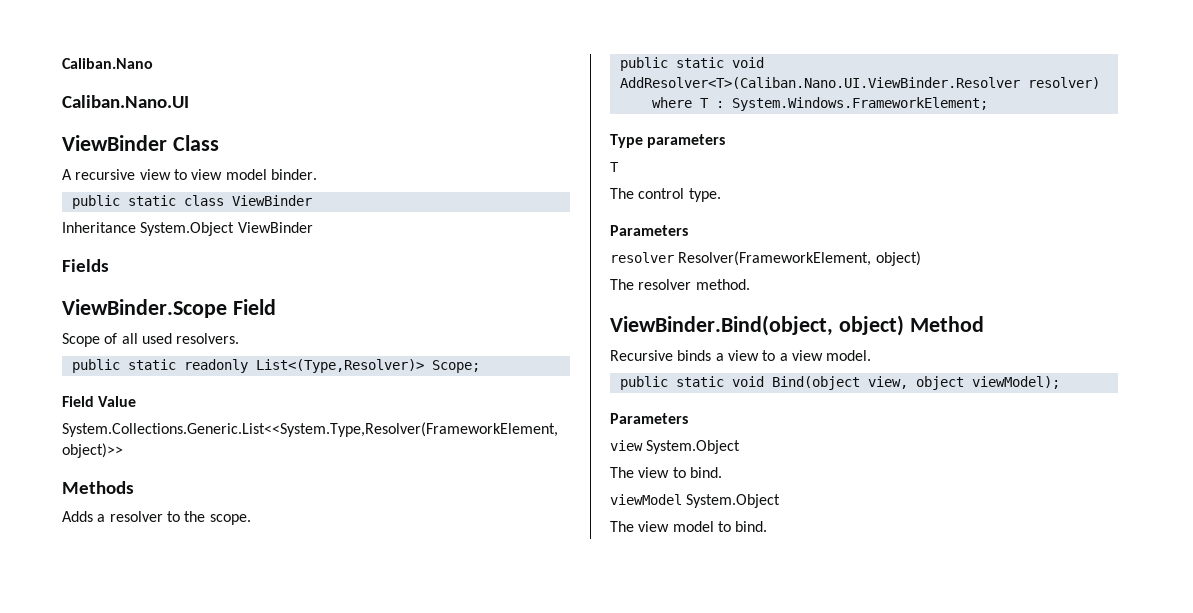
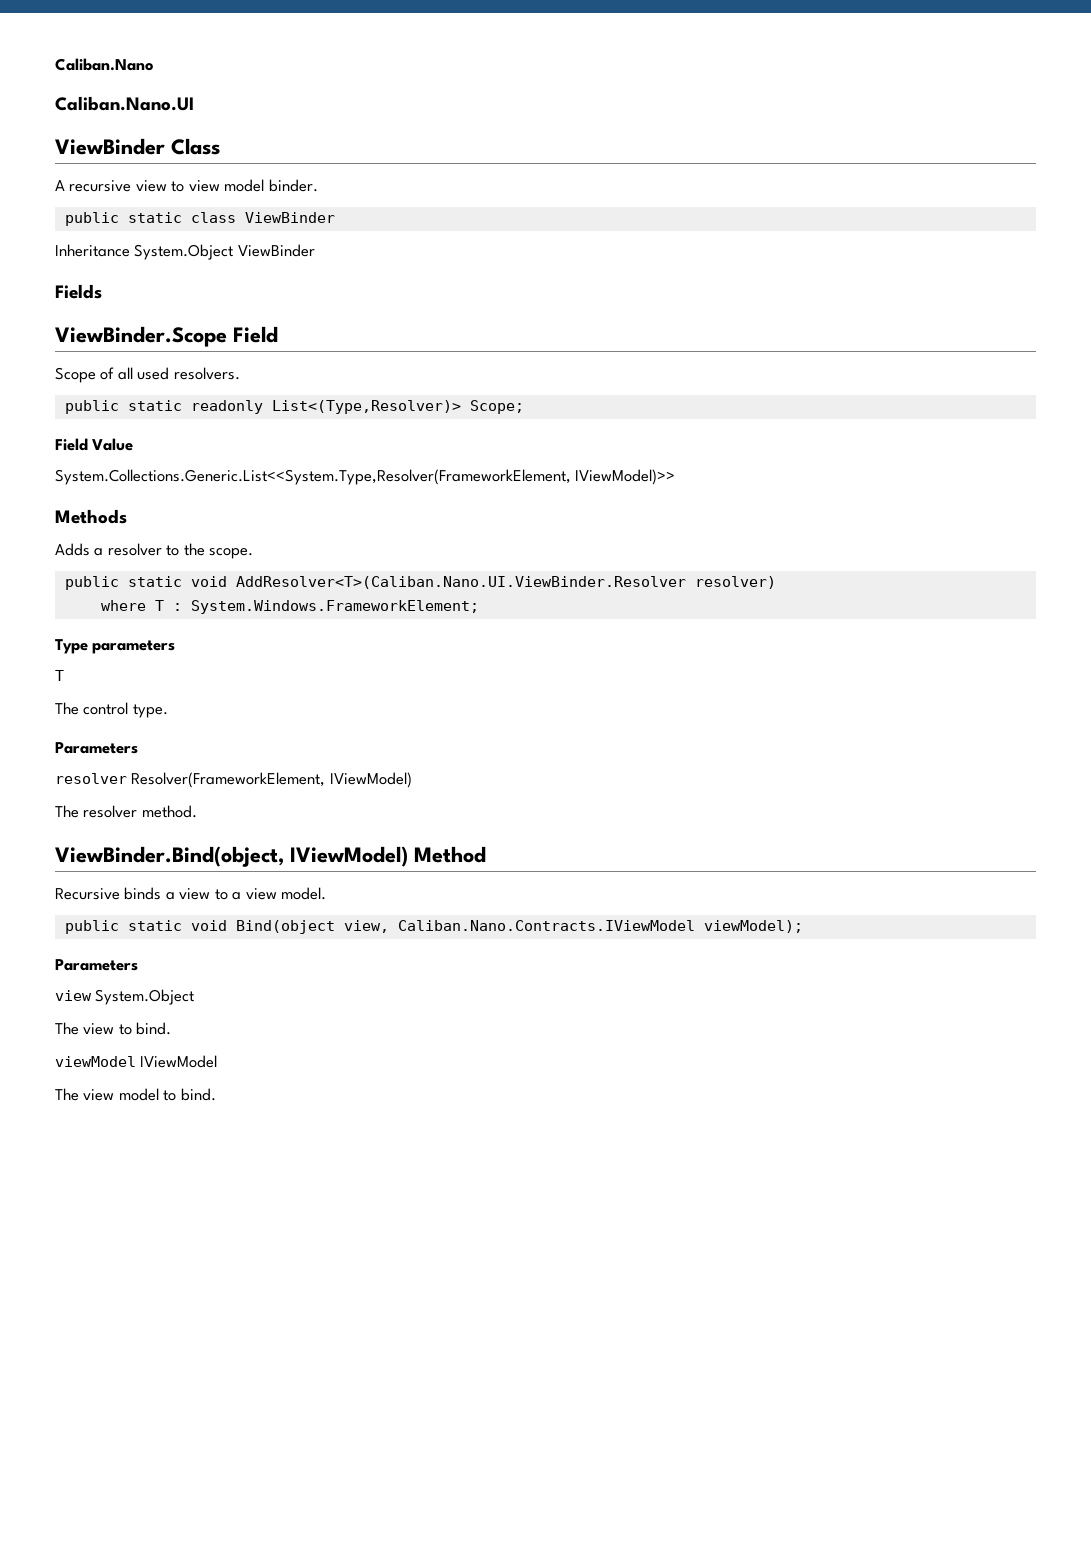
[62,443,123,458] object)>> -> [575,469,676,485] IViewModel)>>
[875,251,921,266] object) -> [329,772,412,788] IViewModel)
[838,315,904,336] object) -> [290,846,408,867] IViewModel)
[915,376,964,390] object -> [397,920,695,931] Caliban.Nano.Contracts.IViewModel
[686,494,781,508] System.Object -> [140,1055,218,1068] IViewModel

